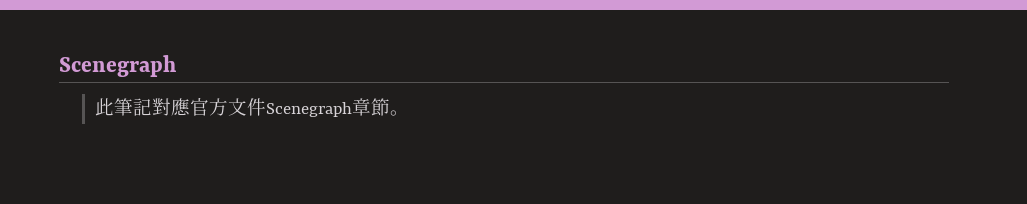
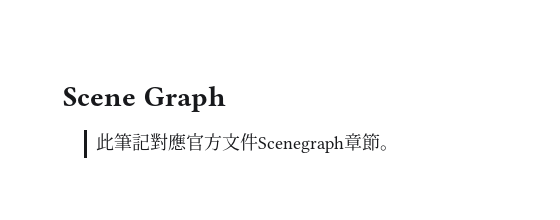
[59,55,176,77] Scenegraph -> [63,86,226,112] Scene Graph

